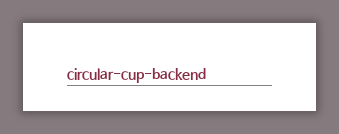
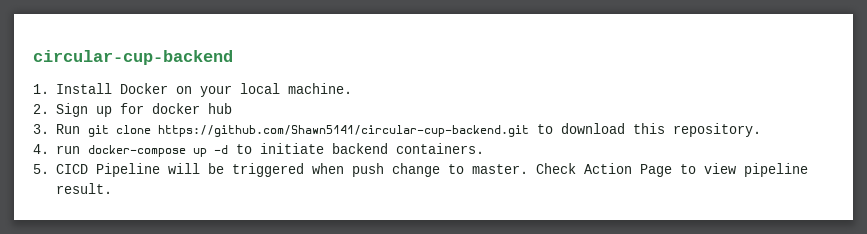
(206, 75) none -> [33,83,353,97] [33,103,233,117] [33,123,762,137] [33,143,485,157] [33,163,809,177] [56,183,113,194] // 1. Install Docker on your local machine. // 2. Sign up for docker hub // 3. Run git clone https://github.com/Shawn5141/circular-cup-backend.git to download this repository. // 4. run docker-compose up -d to initiate backend containers. // 5. CICD Pipeline will be triggered when push change to master. Check Action Page to view pipeline result.

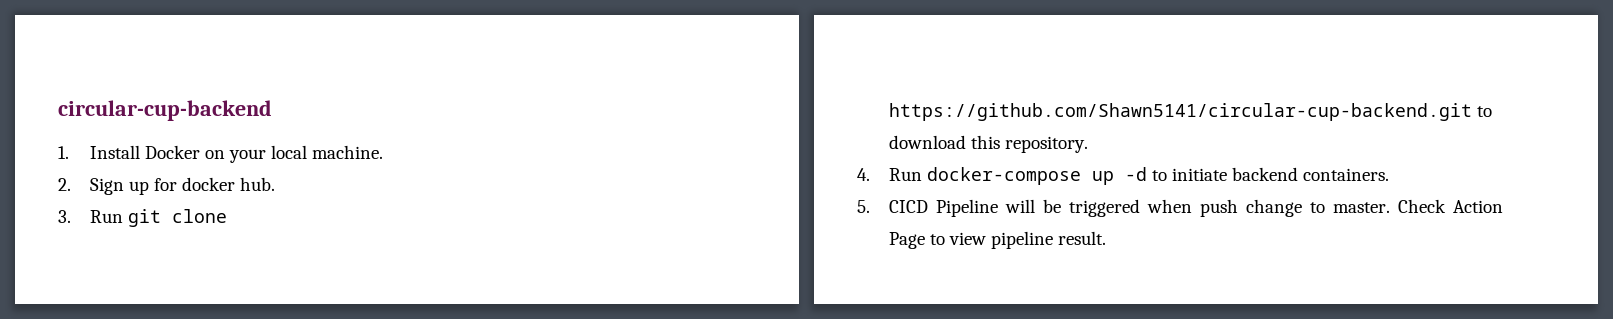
[208,103,233,114] hub -> [240,177,276,191] hub.
[56,145,81,154] run -> [888,168,922,181] Run

